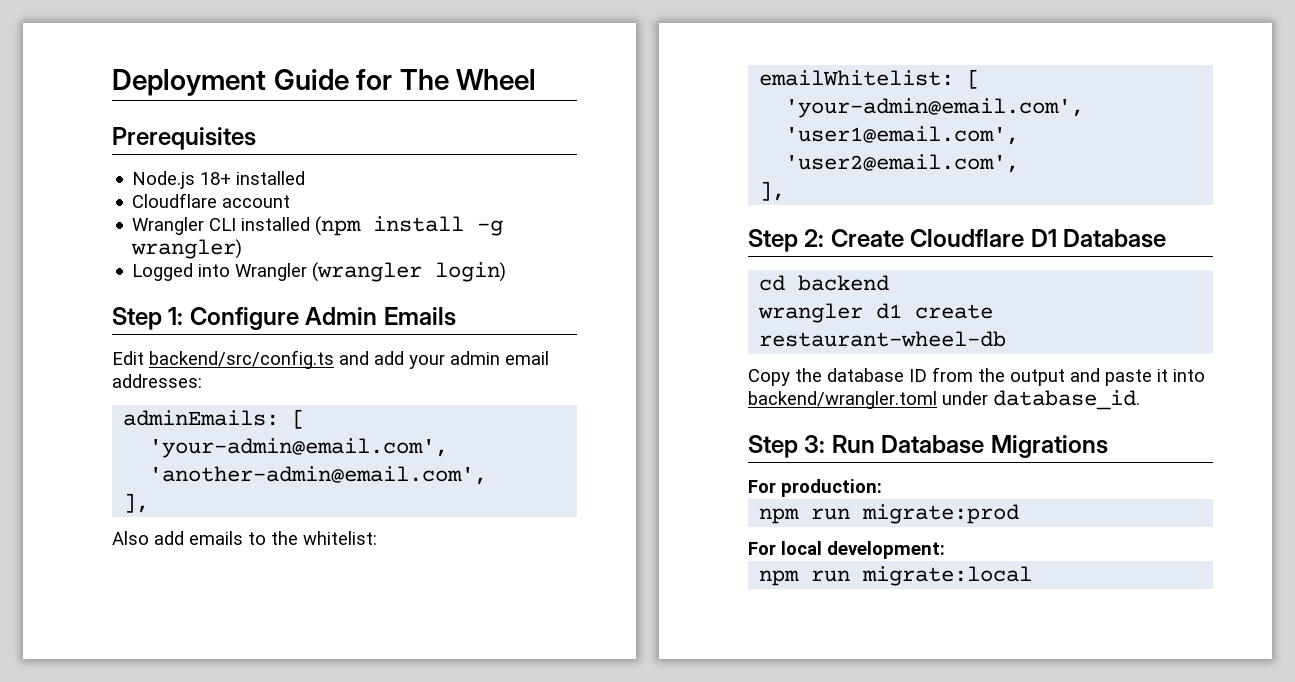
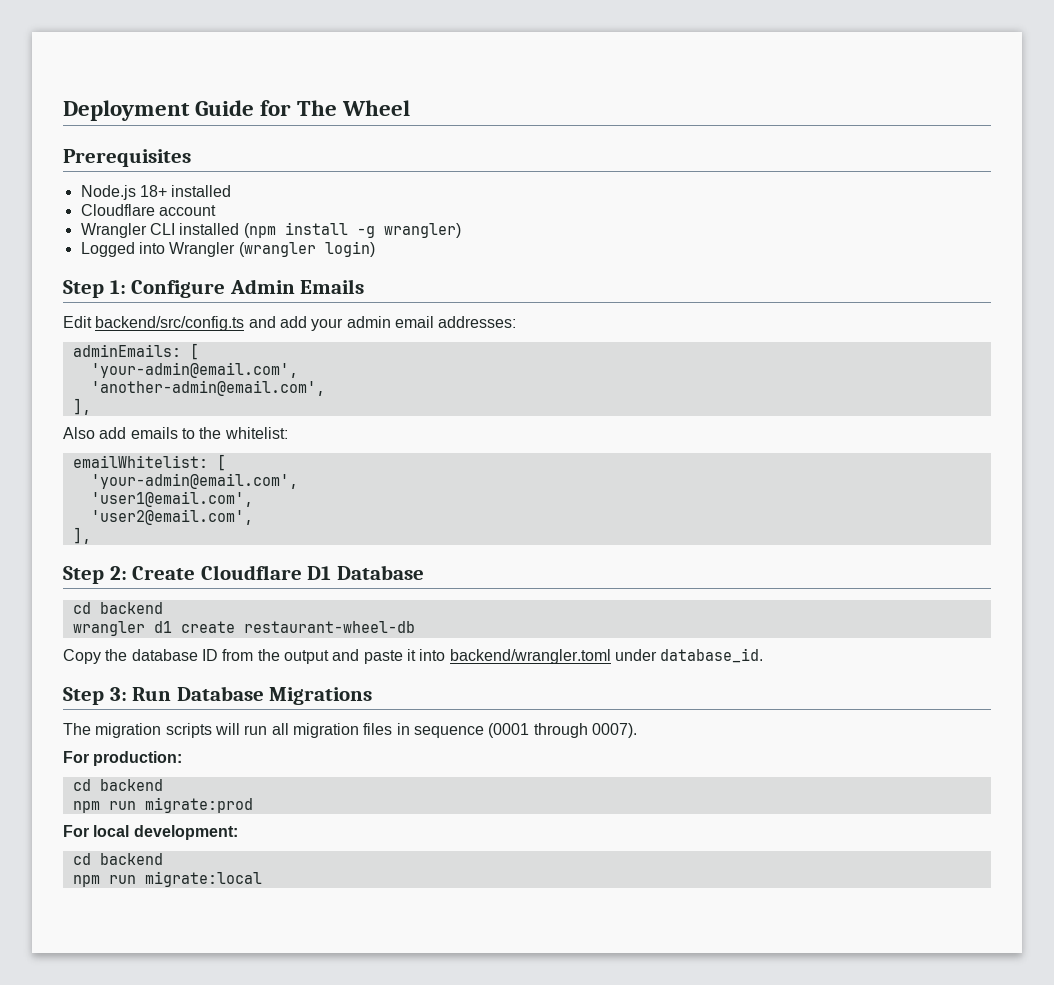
(1108, 446) none -> [63,723,637,738] // The migration scripts will run all migration files in sequence (0001 through 0007).
(882, 488) none -> [72,779,163,791] // cd backend
(945, 550) none -> [72,853,163,865] // cd backend

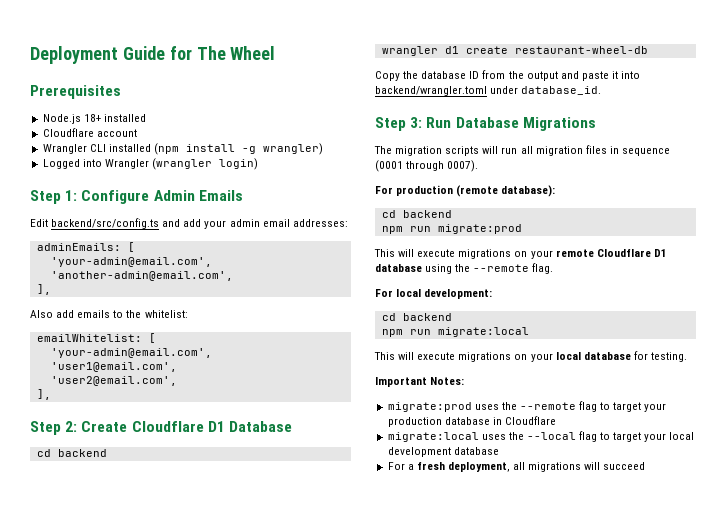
[93,751,183,766] production: -> [396,185,556,197] production (remote database):
(253, 805) none -> [374,249,667,259] [375,263,554,274] // This will execute migrations on your remote Cloudflare D1 database using the --remote flag.
(262, 879) none -> [374,351,687,362] [375,377,465,387] [387,401,667,412] [387,416,556,427] [387,431,695,442] [387,447,499,457] [387,462,646,472] // This will execute migrations on your local database for testing. // Important Notes: // migrate:prod uses the --remote flag to target your production database in Cloudflare // migrate:local uses the --local flag to target your local development database // For a fresh deployment, all migrations will succeed

